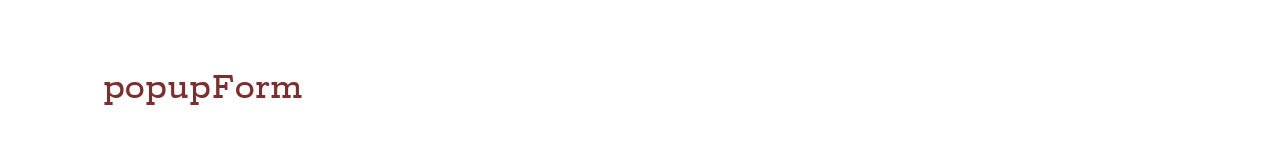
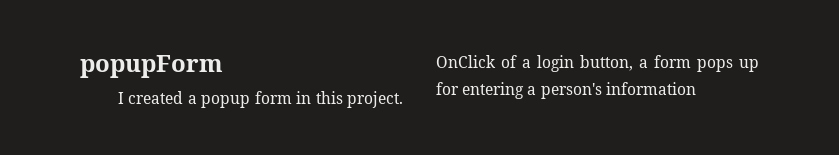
(303, 90) none -> [117,91,403,108] [436,55,759,72] [436,82,696,99] // I created a popup form in this project. OnClick of a login button, a form pops up for entering a person's information

